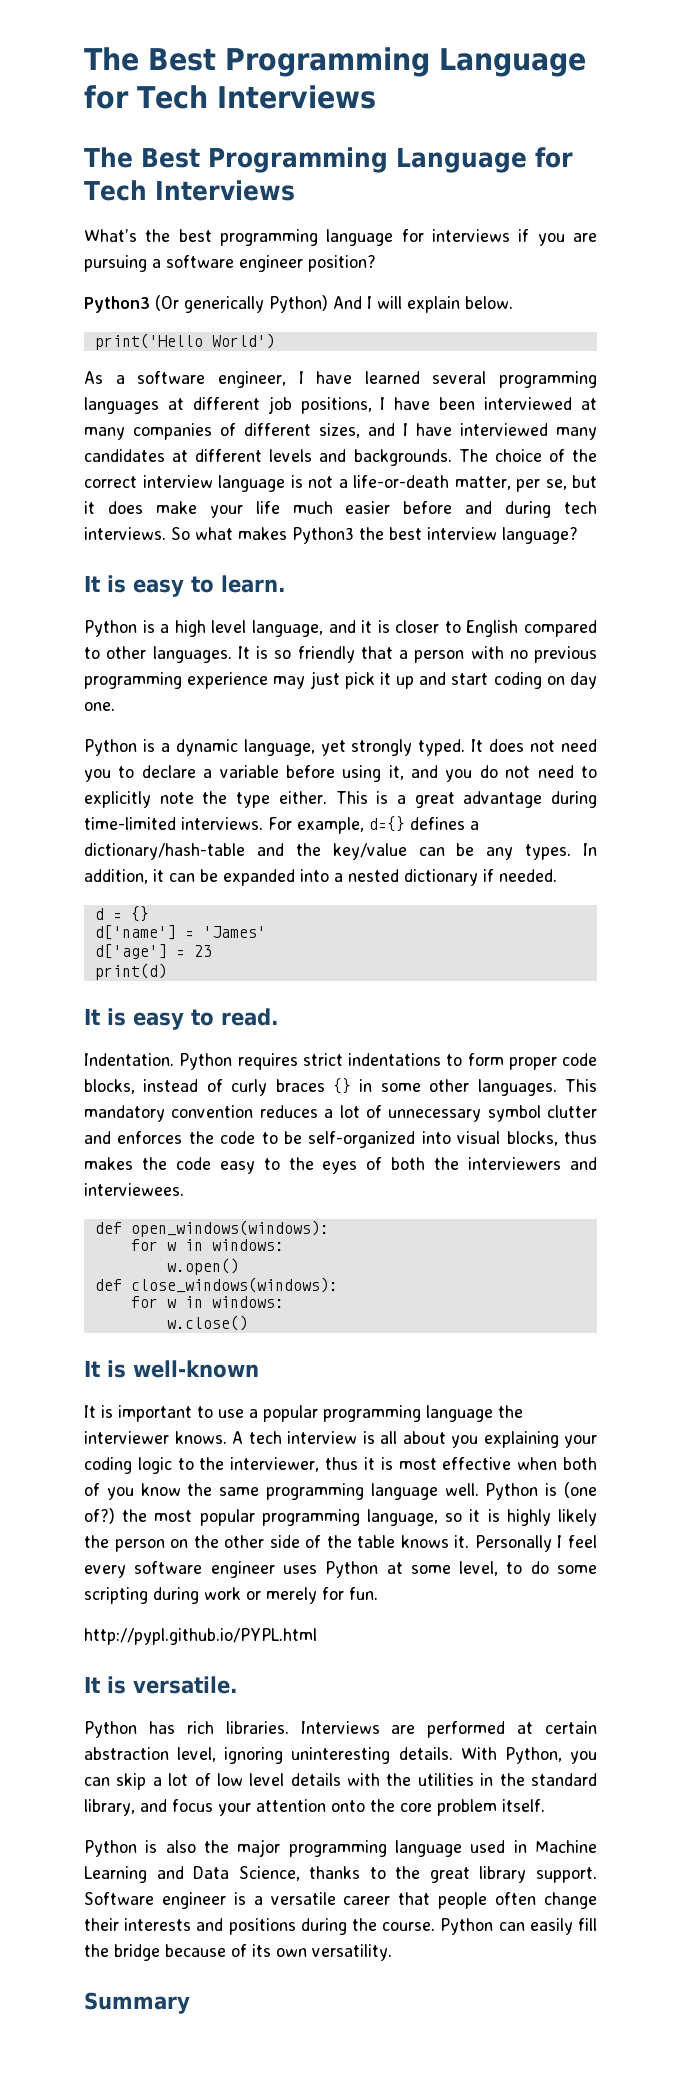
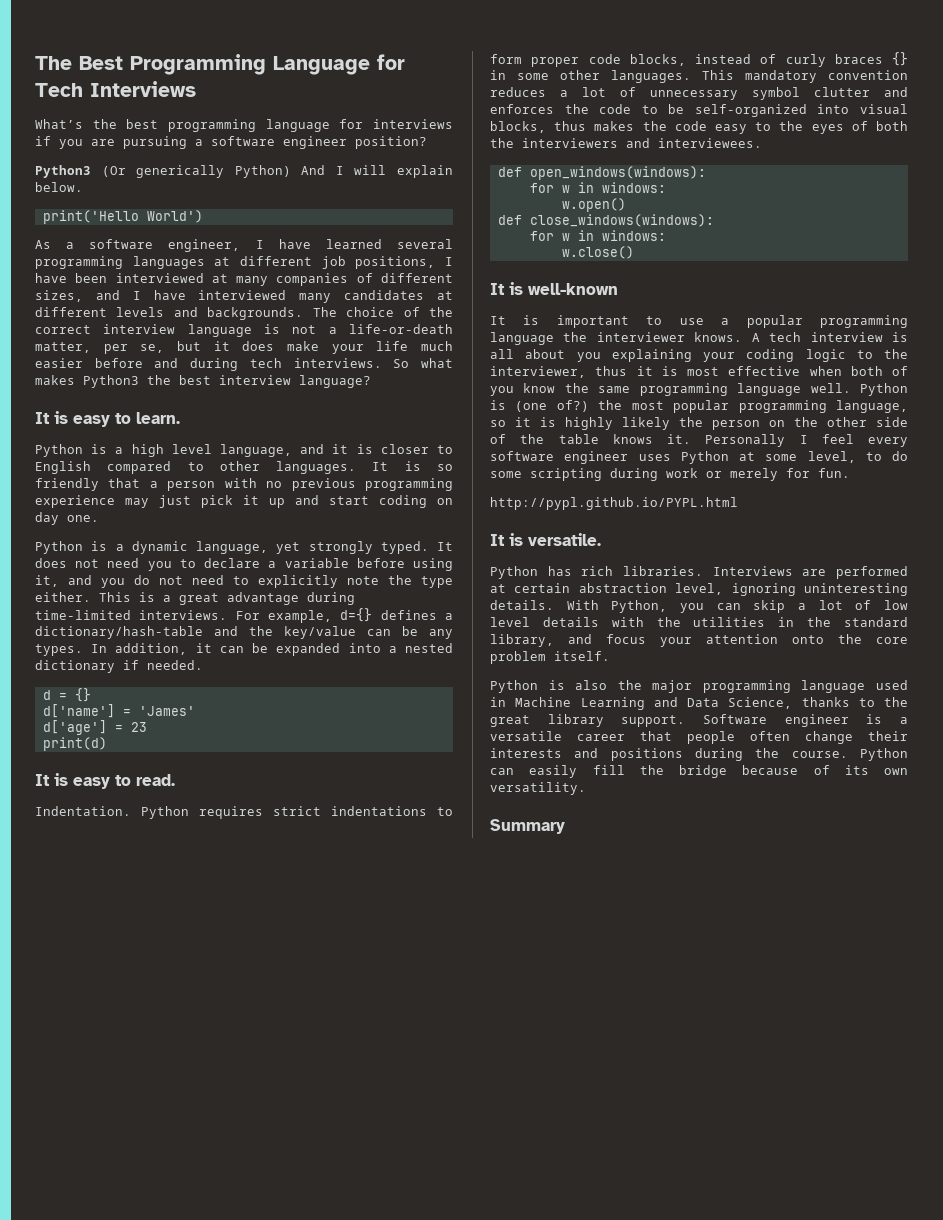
[84,47,586,77] [84,85,376,109] [84,147,573,173] [84,180,295,201] The Best Programming Language for Tech Interviews // The Best Programming Language for Tech Interviews -> [35,54,405,75] [35,81,196,97] The Best Programming Language for Tech Interviews

